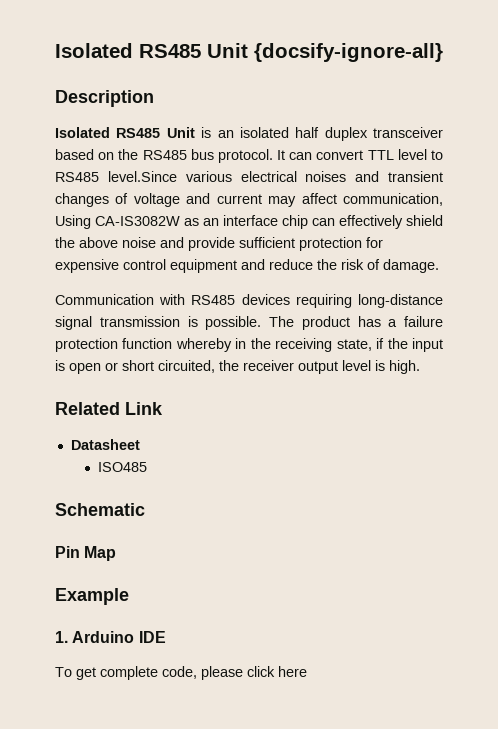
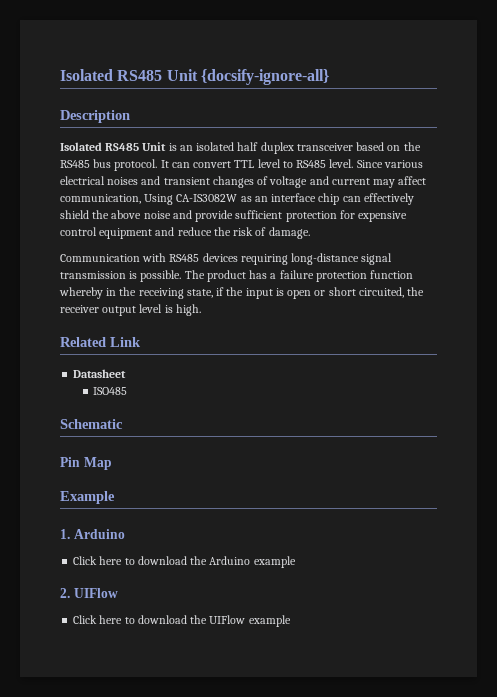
[107,171,177,182] level.Since -> [329,159,383,168] level. Since
[138,631,166,643] [55,666,307,680] IDE // To get complete code, please click here -> [73,556,296,568] [60,588,118,598] [73,615,291,627] // Click here to download the Arduino example // 2. UIFlow // Click here to download the UIFlow example

